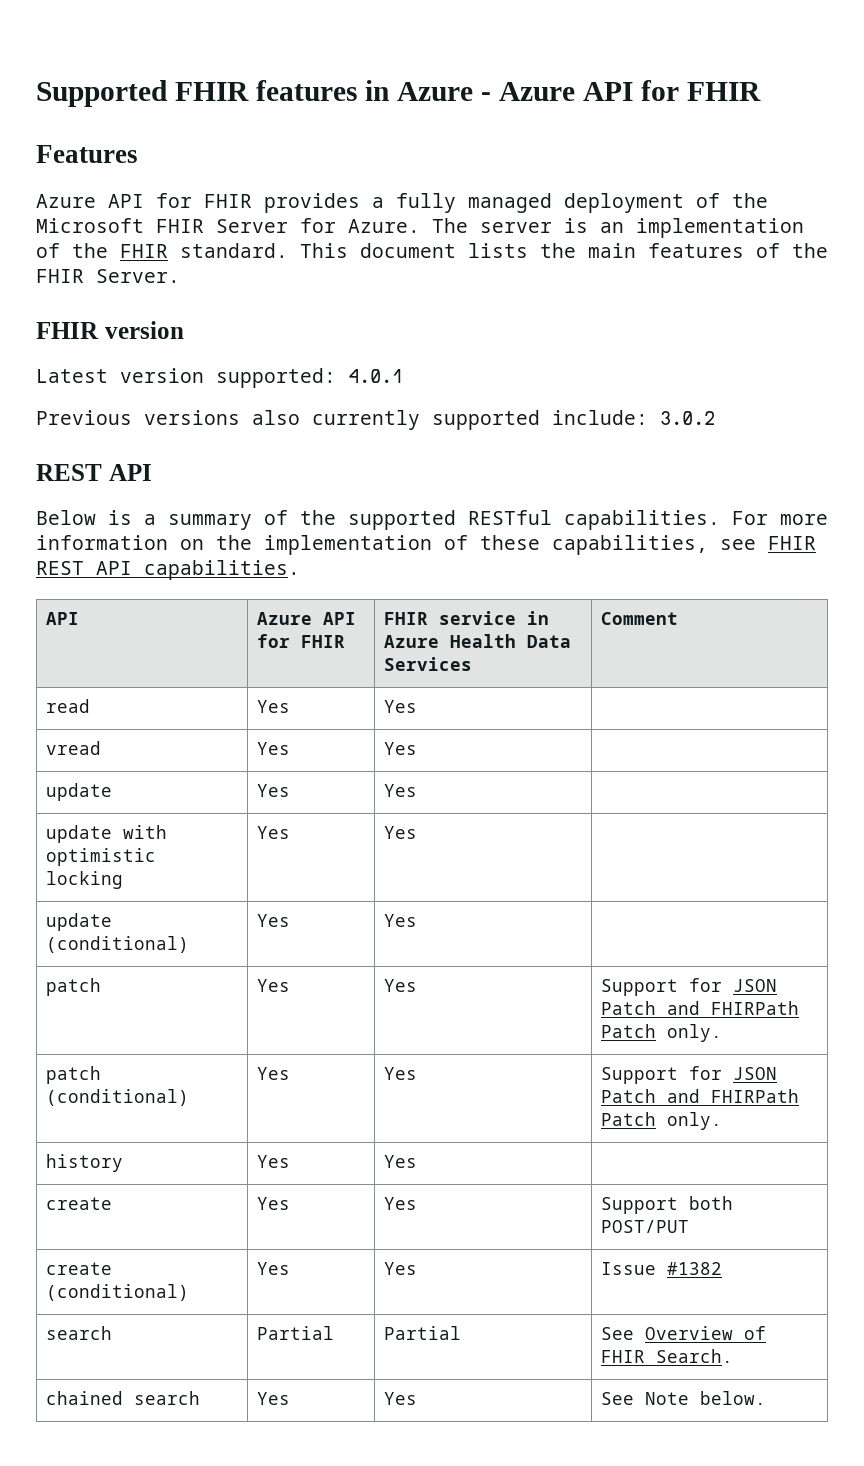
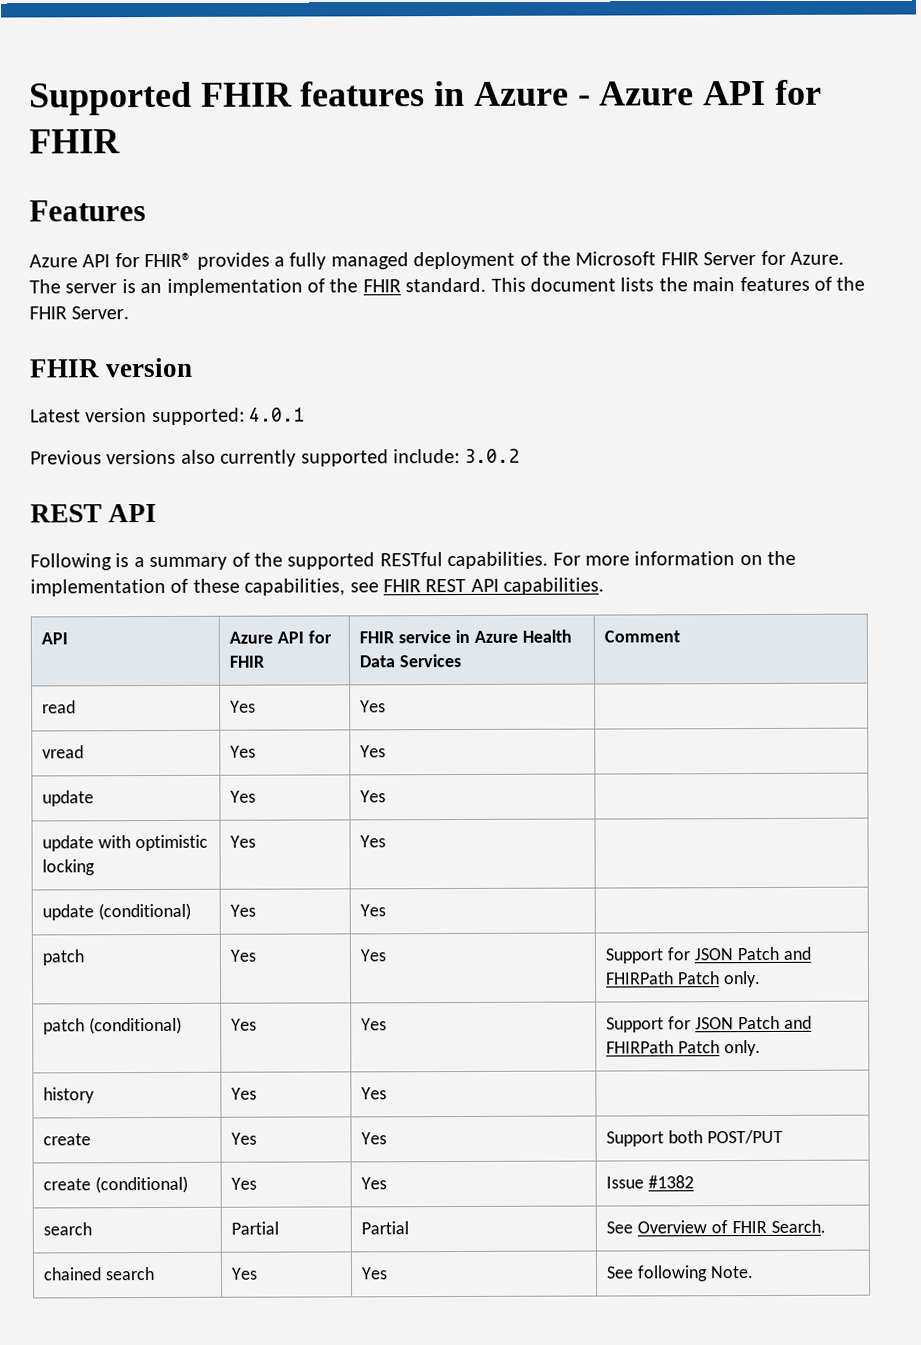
[204,194,252,208] FHIR -> [144,252,193,268] FHIR®
[36,510,96,525] Below -> [30,553,112,571] Following
[644,1391,766,1405] Note below. -> [637,1265,754,1282] following Note.

